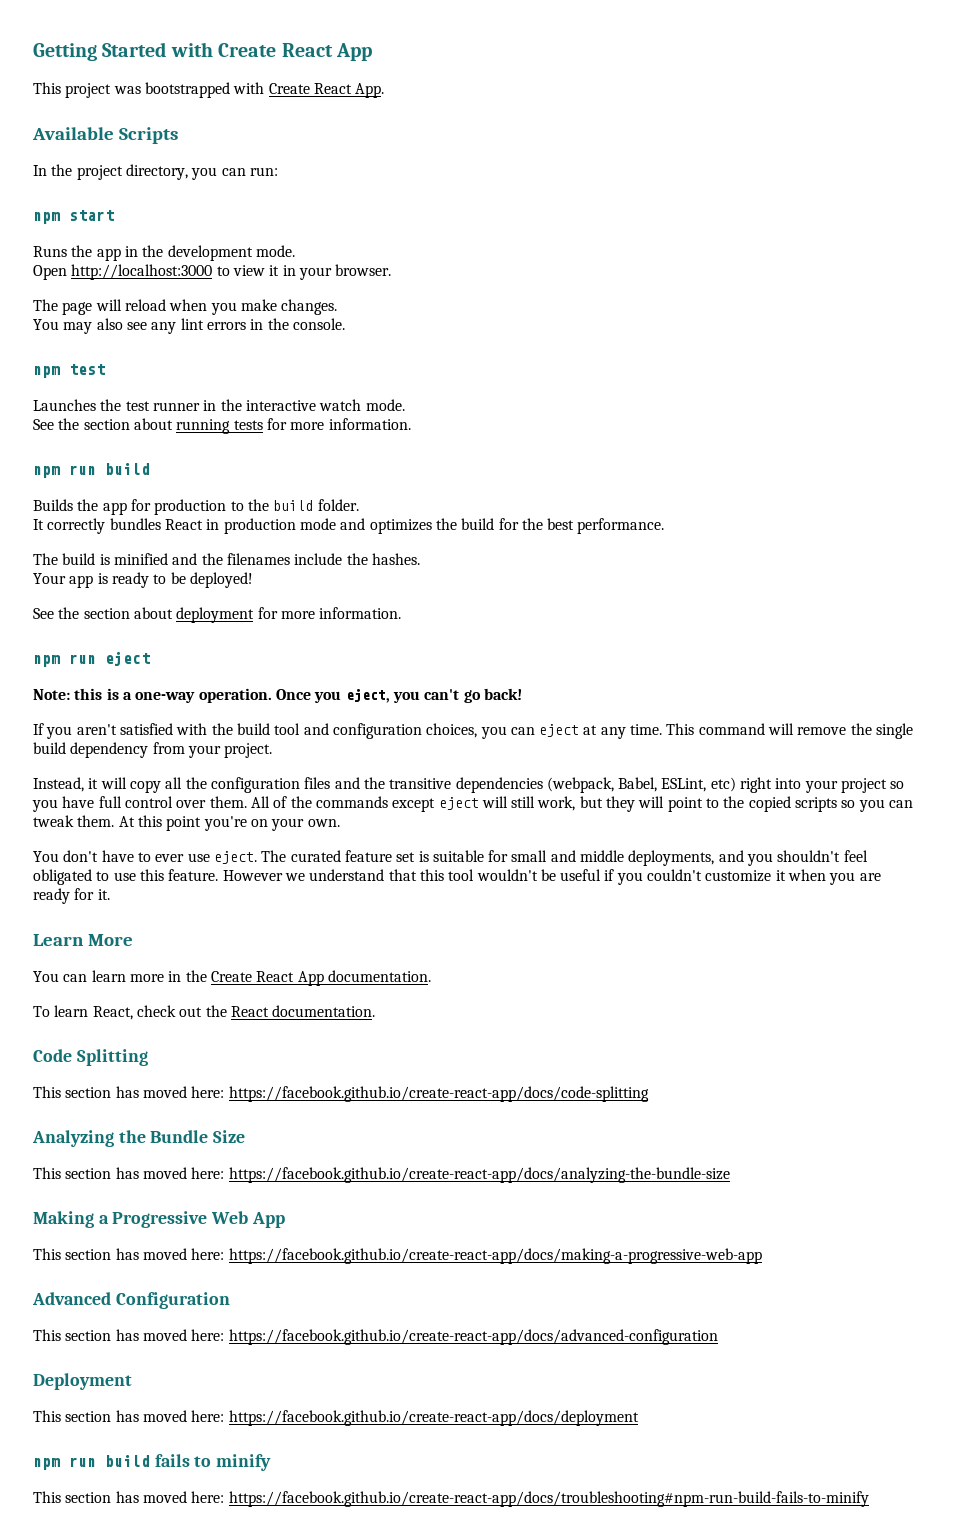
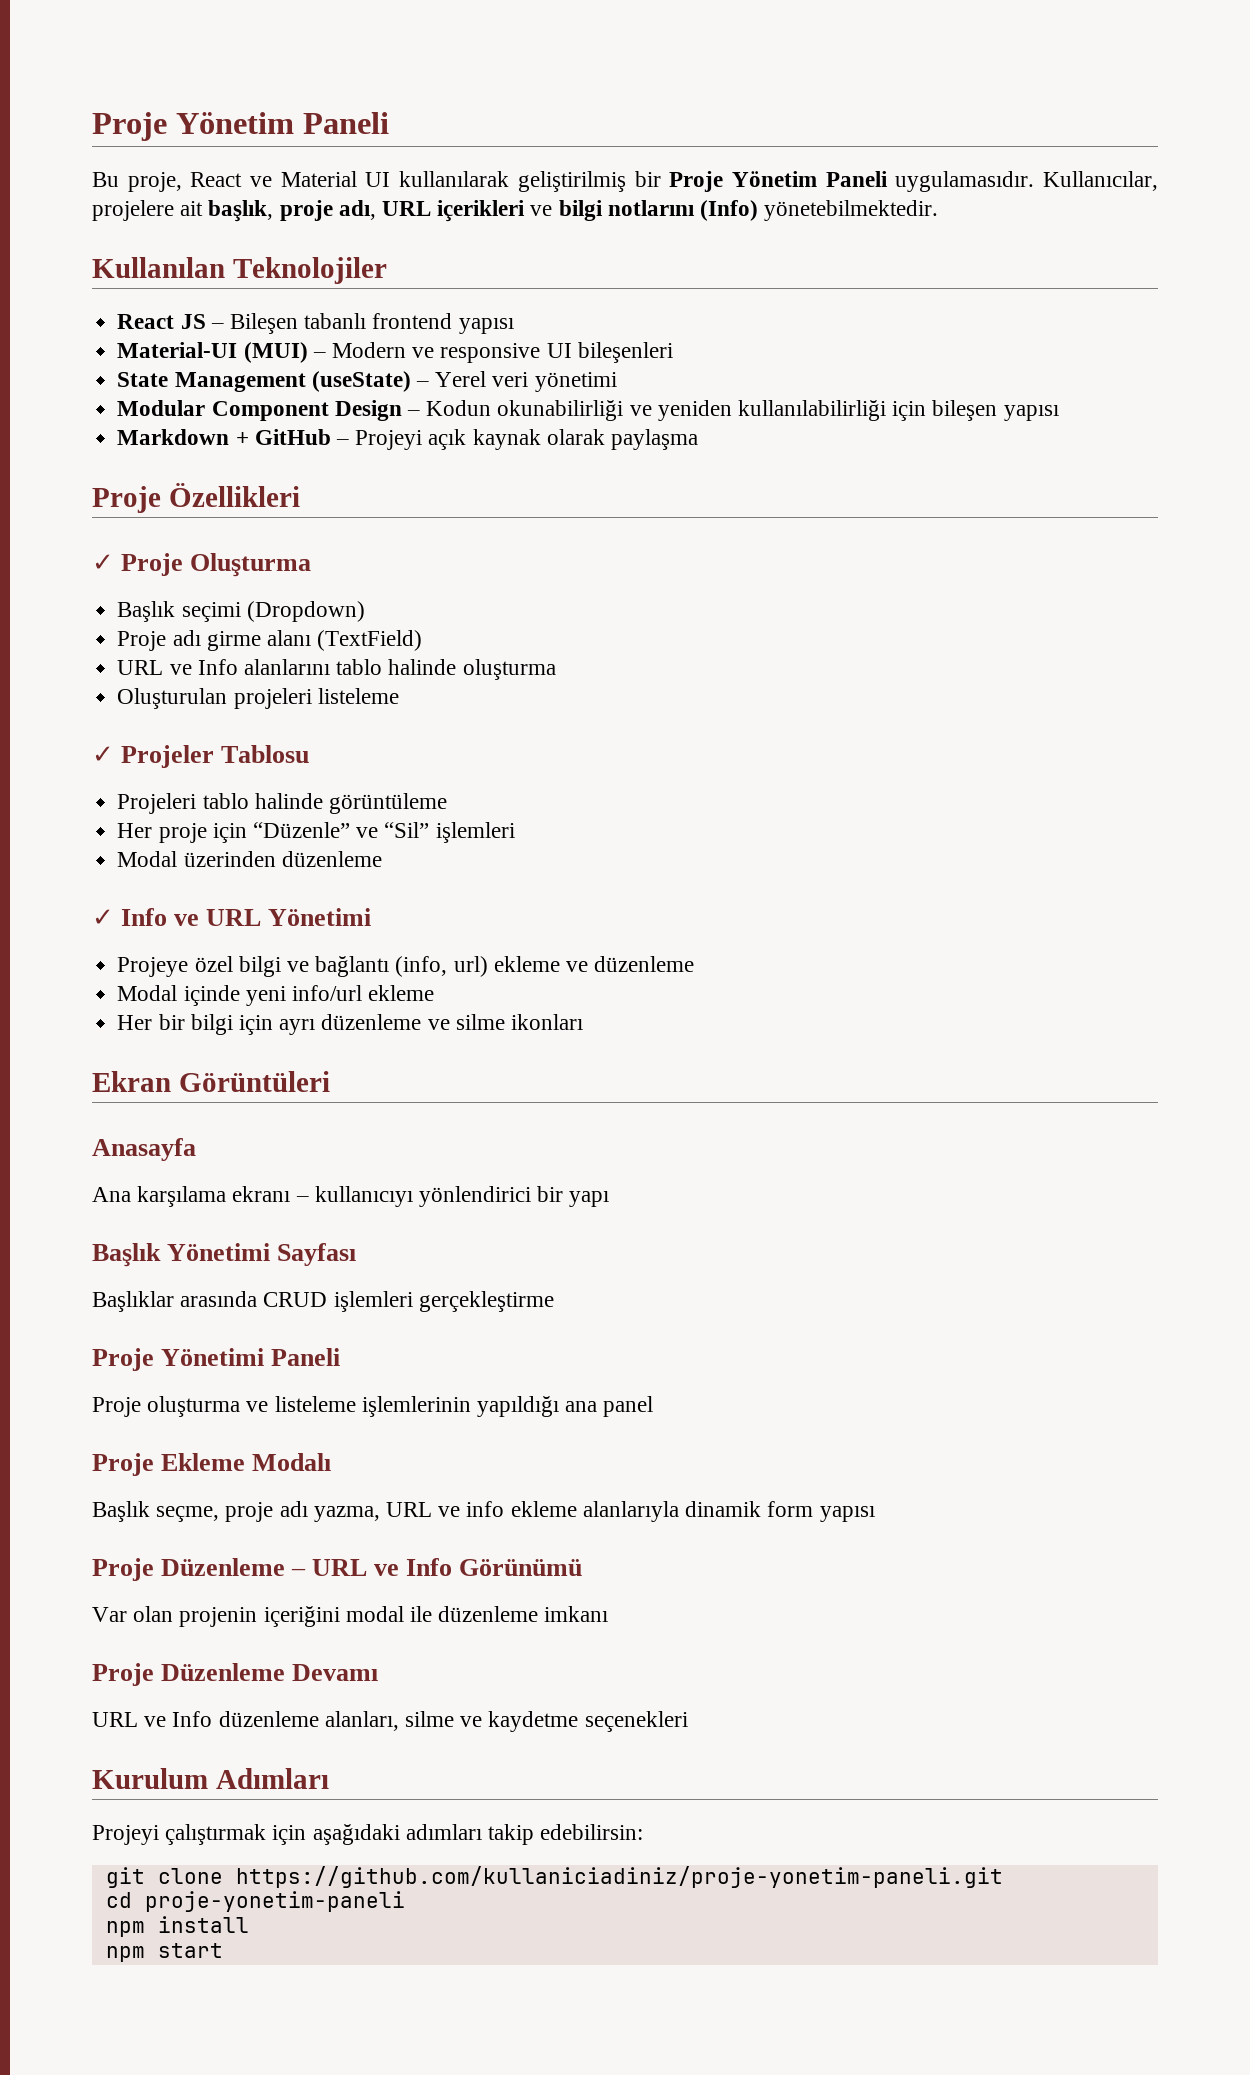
[33,42,372,61] [33,82,385,98] [32,127,178,144] [33,164,278,180] [33,210,114,224] [33,245,295,261] [33,264,392,280] [33,299,338,315] [33,318,345,334] [33,364,105,378] [33,399,405,411] [33,418,411,434] [33,463,150,478] [33,499,359,515] [33,518,665,534] [33,553,420,565] [33,572,253,588] [33,607,402,623] [33,651,150,667] [33,688,522,703] [33,723,914,739] [33,742,273,758] [33,777,905,793] [32,796,914,812] [33,815,340,831] [33,850,868,866] [33,869,881,885] [33,888,110,904] [33,934,133,946] [33,970,431,986] [33,1005,376,1020] [33,1049,148,1066] [33,1086,649,1102] [32,1130,246,1147] [33,1167,730,1183] [33,1211,285,1228] [33,1248,762,1264] [32,1292,230,1309] [33,1329,718,1345] [33,1373,132,1390] [33,1410,639,1426] [33,1454,272,1471] [33,1491,869,1507] Getting Started with Create React App // This project was bootstrapped with Create React App. // Available Scripts // In the project directory, you can run: // npm start // Runs the app in the development mode. // Open http://localhost:3000 to view it in your browser. // The page will reload when you make changes. // You may also see any lint errors in the console. // npm test // Launches the test runner in the interactive watch mode. // See the section about running tests for more information. // npm run build // Builds the app for production to the build folder. // It correctly bundles React in production mode and optimizes the build for the best performance. // The build is minified and the filenames include the hashes. // Your app is ready to be deployed! // See the section about deployment for more information. // npm run eject // Note: this is a one-way operation. Once you eject, you can't go back! // If you aren't satisfied with the build tool and configuration choices, you can eject at any time. This command will remove the single build dependency from your project. // Instead, it will copy all the configuration files and the transitive dependencies (webpack, Babel, ESLint, etc) right into your project so you have full control over them. All of the commands except eject will still work, but they will point to the copied scripts so you can tweak them. At this point you're on your own. // You don't have to ever use eject. The curated feature set is suitable for small and middle deployments, and you shouldn't feel obligated to use this feature. However we understand that this tool wouldn't be useful if you couldn't customize it when you are ready for it. // Learn More // You can learn more in the Create React App documentation. // To learn React, check out the React documentation. // Code Splitting // This section has moved here: https://facebook.github.io/create-react-app/docs/code-splitting // Analyzing the Bundle Size // This section has moved here: https://facebook.github.io/create-react-app/docs/analyzing-the-bundle-size // Making a Progressive Web App // This section has moved here: https://facebook.github.io/create-react-app/docs/making-a-progressive-web-app // Advanced Configuration // This section has moved here: https://facebook.github.io/create-react-app/docs/advanced-configuration // Deployment // This section has moved here: https://facebook.github.io/create-react-app/docs/deployment // npm run build fails to minify // This section has moved here: https://facebook.github.io/create-react-app/docs/troubleshooting#npm-run-build-fails-to-minify -> [92,112,389,141] [92,171,1159,192] [92,200,939,222] [92,257,387,284] [117,313,514,334] [117,342,673,363] [117,371,617,392] [117,400,1059,421] [117,429,698,450] [92,483,300,513] [92,553,312,577] [117,601,365,622] [117,630,423,651] [117,659,556,680] [117,688,399,709] [92,745,310,768] [117,793,447,814] [117,822,515,843] [117,851,382,867] [92,908,372,926] [117,956,695,977] [117,985,435,1006] [117,1014,583,1035] [92,1071,330,1092] [92,1138,196,1161] [92,1186,610,1207] [92,1243,357,1267] [92,1291,554,1312] [92,1348,341,1371] [92,1396,654,1417] [92,1453,332,1476] [92,1501,875,1522] [92,1558,583,1581] [92,1606,609,1627] [92,1663,379,1686] [92,1711,688,1732] [92,1768,329,1789] [92,1824,644,1845] [105,1866,1003,1888] [105,1891,405,1912] [105,1916,249,1937] [105,1943,223,1962] Proje Yönetim Paneli // Bu proje, React ve Material UI kullanılarak geliştirilmiş bir Proje Yönetim Paneli uygulamasıdır. Kullanıcılar, projelere ait başlık, proje adı, URL içerikleri ve bilgi notlarını (Info) yönetebilmektedir. // Kullanılan Teknolojiler // React JS – Bileşen tabanlı frontend yapısı // Material-UI (MUI) – Modern ve responsive UI bileşenleri // State Management (useState) – Yerel veri yönetimi // Modular Component Design – Kodun okunabilirliği ve yeniden kullanılabilirliği için bileşen yapısı // Markdown + GitHub – Projeyi açık kaynak olarak paylaşma // Proje Özellikleri // ✓ Proje Oluşturma // Başlık seçimi (Dropdown) // Proje adı girme alanı (TextField) // URL ve Info alanlarını tablo halinde oluşturma // Oluşturulan projeleri listeleme // ✓ Projeler Tablosu // Projeleri tablo halinde görüntüleme // Her proje için “Düzenle” ve “Sil” işlemleri // Modal üzerinden düzenleme // ✓ Info ve URL Yönetimi // Projeye özel bilgi ve bağlantı (info, url) ekleme ve düzenleme // Modal içinde yeni info/url ekleme // Her bir bilgi için ayrı düzenleme ve silme ikonları // Ekran Görüntüleri // Anasayfa // Ana karşılama ekranı – kullanıcıyı yönlendirici bir yapı // Başlık Yönetimi Sayfası // Başlıklar arasında CRUD işlemleri gerçekleştirme // Proje Yönetimi Paneli // Proje oluşturma ve listeleme işlemlerinin yapıldığı ana panel // Proje Ekleme Modalı // Başlık seçme, proje adı yazma, URL ve info ekleme alanlarıyla dinamik form yapısı // Proje Düzenleme – URL ve Info Görünümü // Var olan projenin içeriğini modal ile düzenleme imkanı // Proje Düzenleme Devamı // URL ve Info düzenleme alanları, silme ve kaydetme seçenekleri // Kurulum Adımları // Projeyi çalıştırmak için aşağıdaki adımları takip edebilirsin: // git clone https://github.com/kullaniciadiniz/proje-yonetim-paneli.git // cd proje-yonetim-paneli // npm install // npm start

